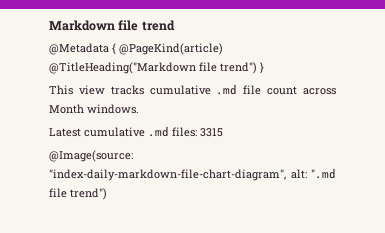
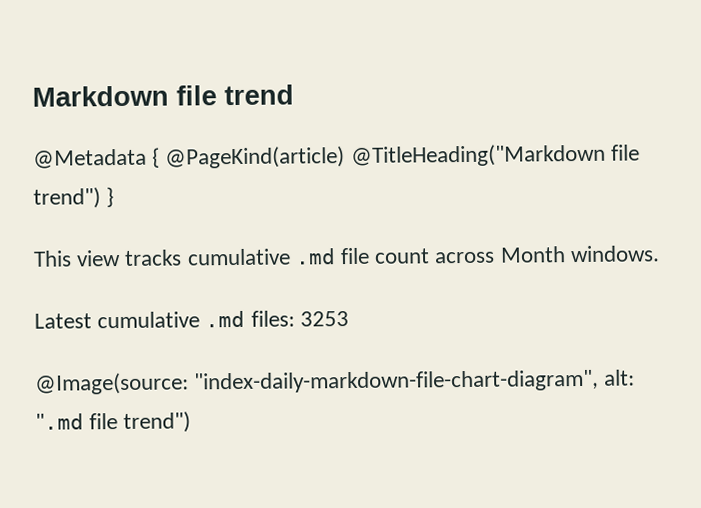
[200,128,223,137] 3315 -> [299,311,349,327] 3253

